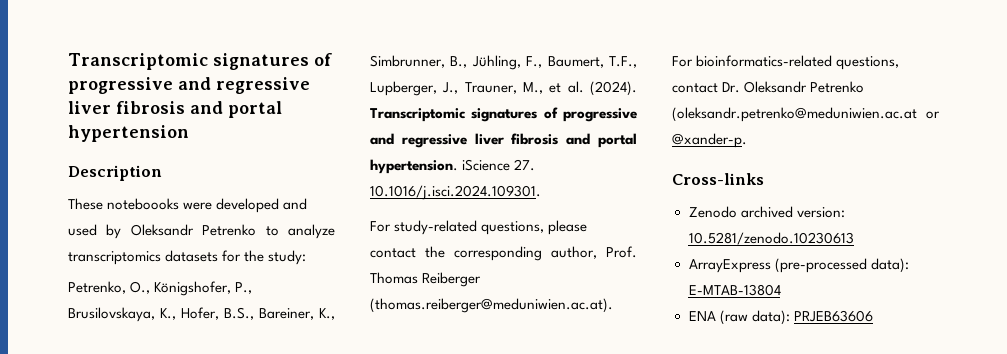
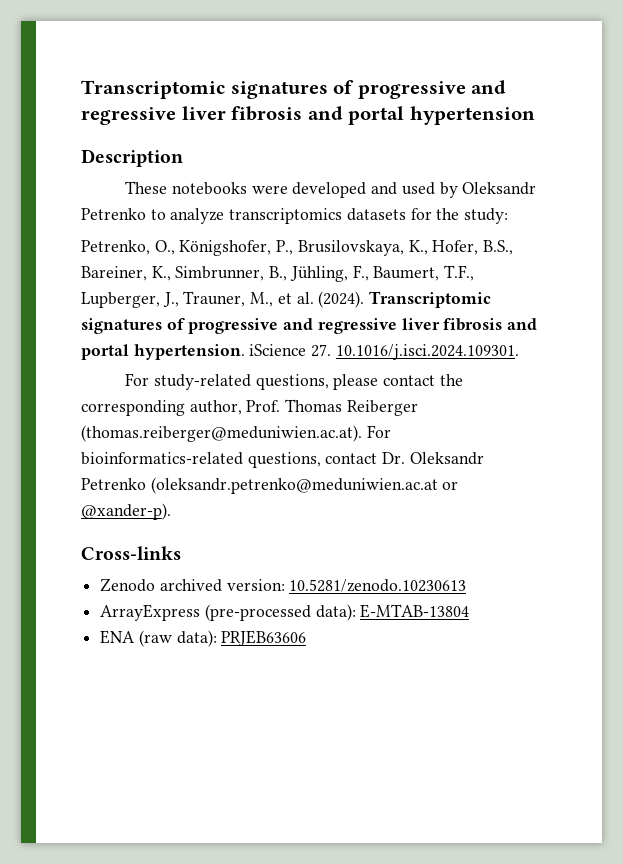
[107,198,180,210] noteboooks -> [171,182,247,195] notebooks
[672,133,747,148] @xander-p. -> [81,503,171,520] @xander-p).

